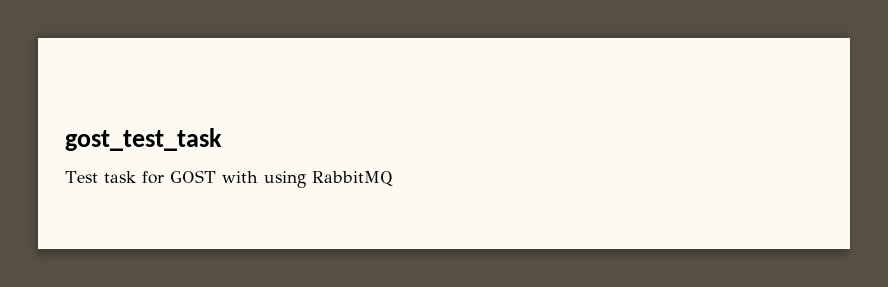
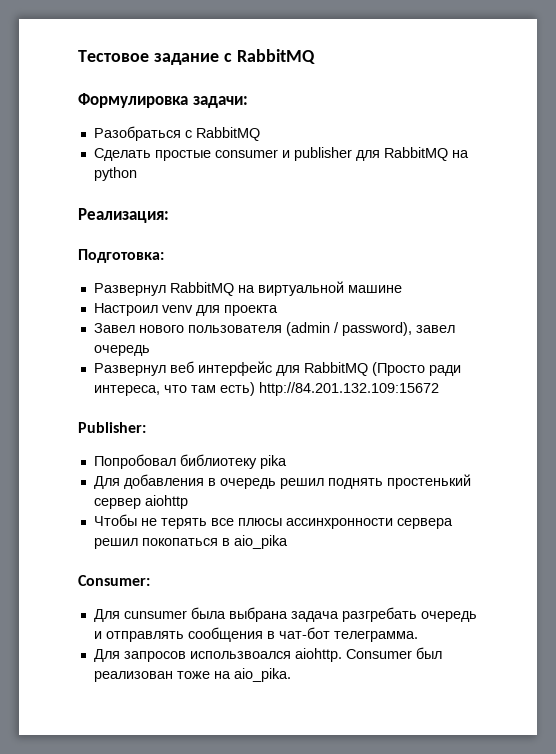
[65,128,222,151] [65,170,393,188] gost_test_task // Test task for GOST with using RabbitMQ -> [78,49,315,65] [78,93,248,108] [93,126,260,141] [93,147,469,161] [93,167,137,181] [78,208,169,223] [78,249,164,263] [93,281,402,296] [93,303,278,316] [93,322,455,336] [93,345,150,356] [93,361,461,376] [93,382,439,396] [78,422,146,433] [93,454,287,469] [93,474,471,489] [93,495,188,509] [93,514,453,529] [93,535,288,549] [78,575,150,586] [93,607,477,622] [93,627,418,642] [93,647,442,662] [93,668,291,682] Тестовое задание с RabbitMQ // Формулировка задачи: // Разобраться с RabbitMQ // Сделать простые consumer и publisher для RabbitMQ на python // Реализация: // Подготовка: // Развернул RabbitMQ на виртуальной машине // Настроил venv для проекта // Завел нового пользователя (admin / password), завел очередь // Развернул веб интерфейс для RabbitMQ (Просто ради интереса, что там есть) http://84.201.132.109:15672 // Publisher: // Попробовал библиотеку pika // Для добавления в очередь решил поднять простенький сервер aiohttp // Чтобы не терять все плюсы ассинхронности сервера решил покопаться в aio_pika // Consumer: // Для cunsumer была выбрана задача разгребать очередь и отправлять сообщения в чат-бот телеграмма. // Для запросов использвоался aiohttp. Consumer был реализован тоже на aio_pika.

